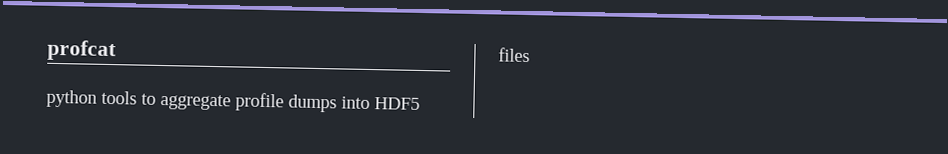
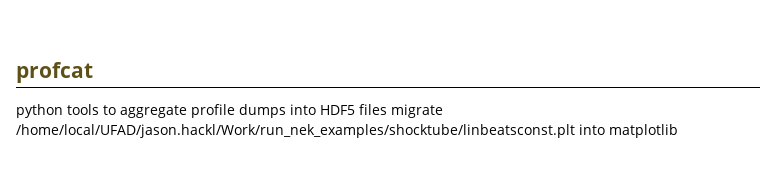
(530, 55) none -> [391,104,443,118] [16,124,678,138] migrate /home/local/UFAD/jason.hackl/Work/run_nek_examples/shocktube/linbeatsconst.plt into matplotlib

